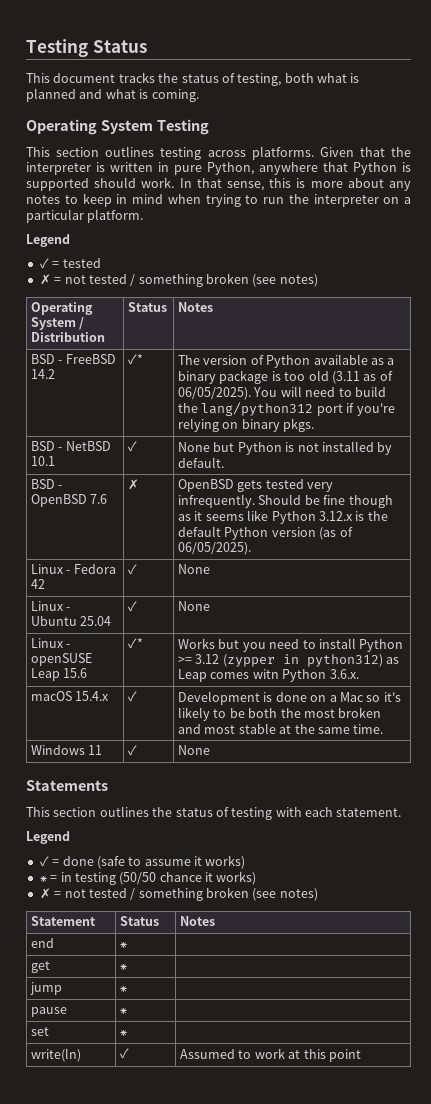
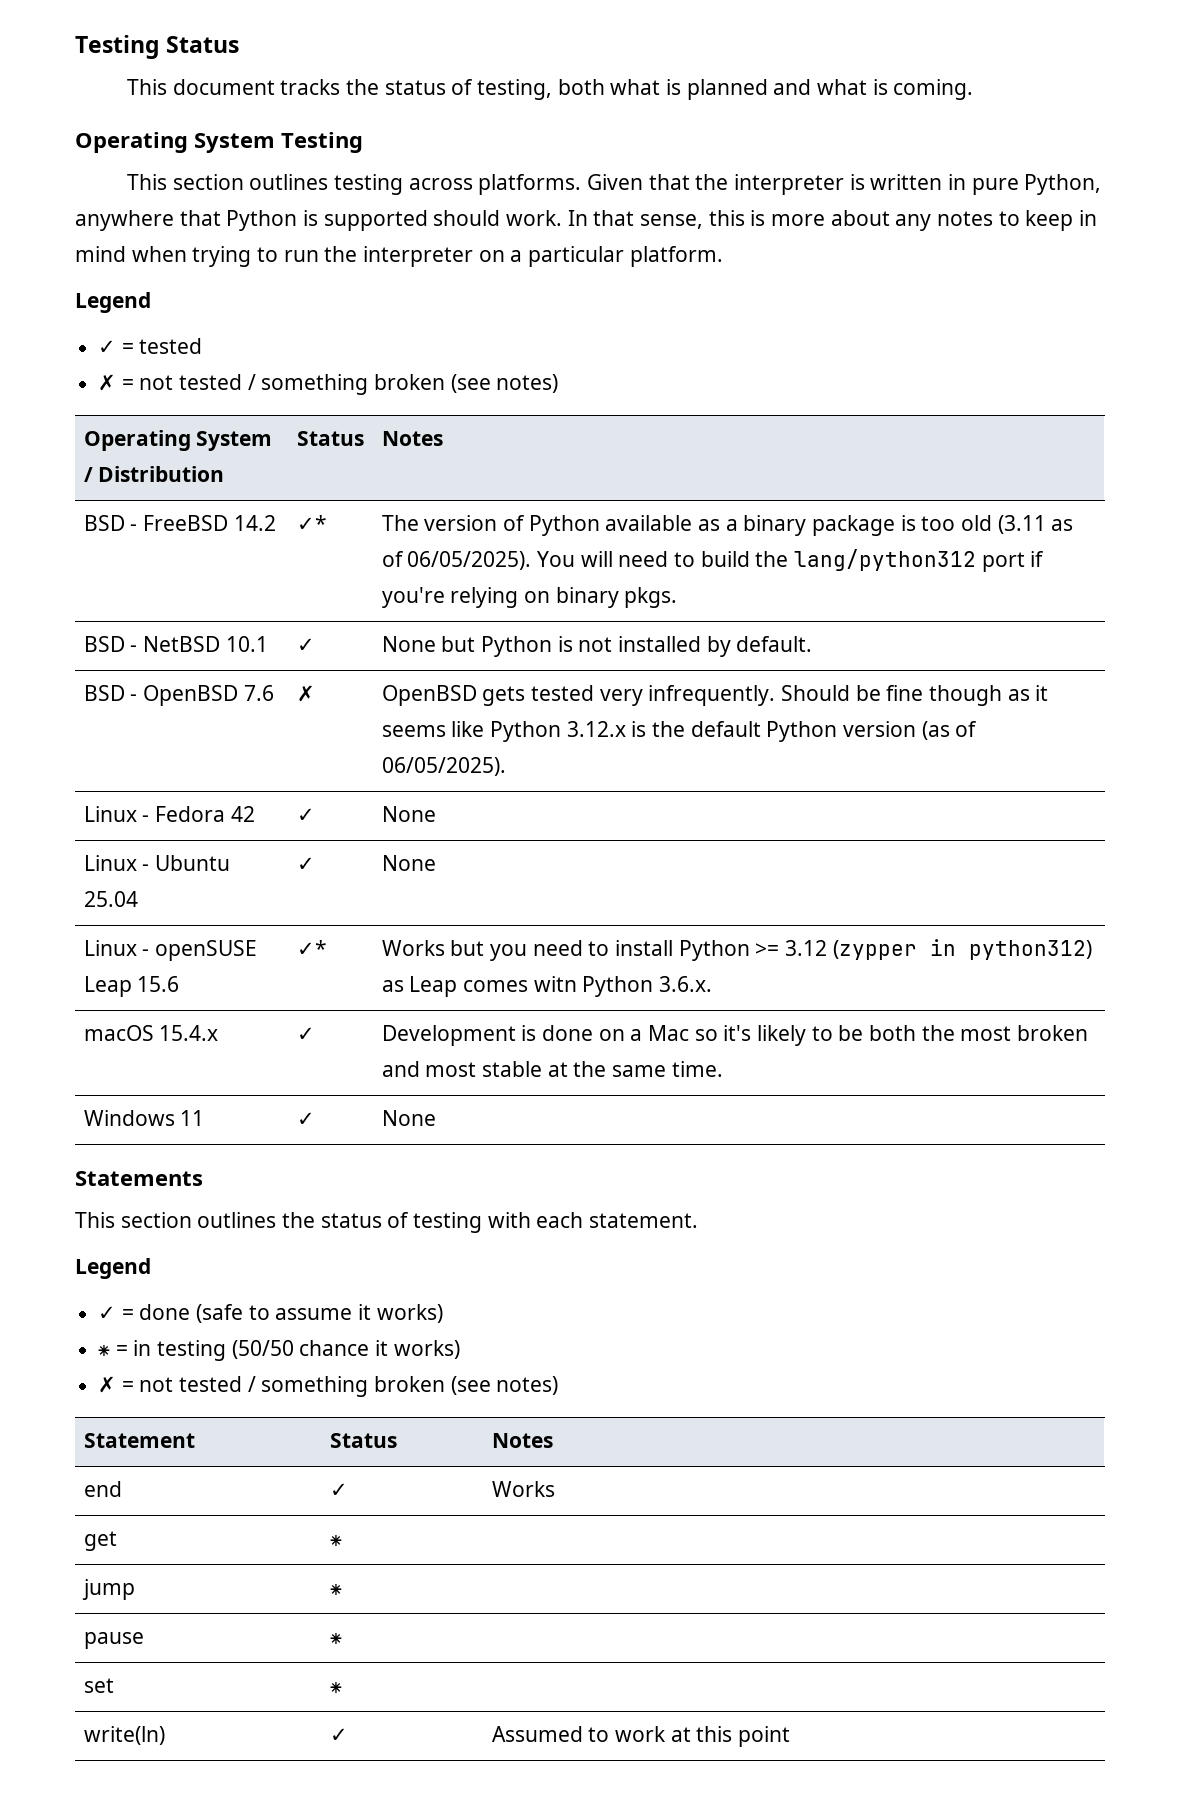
[120,942,128,948] ⁕ | -> [329,1483,348,1497] [491,1481,555,1497] ✓ | Works

